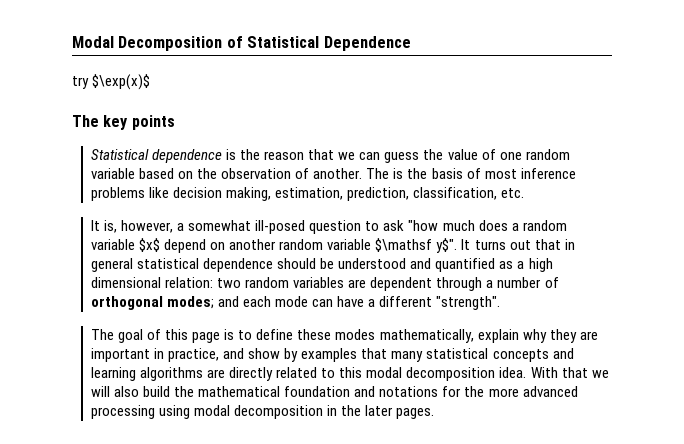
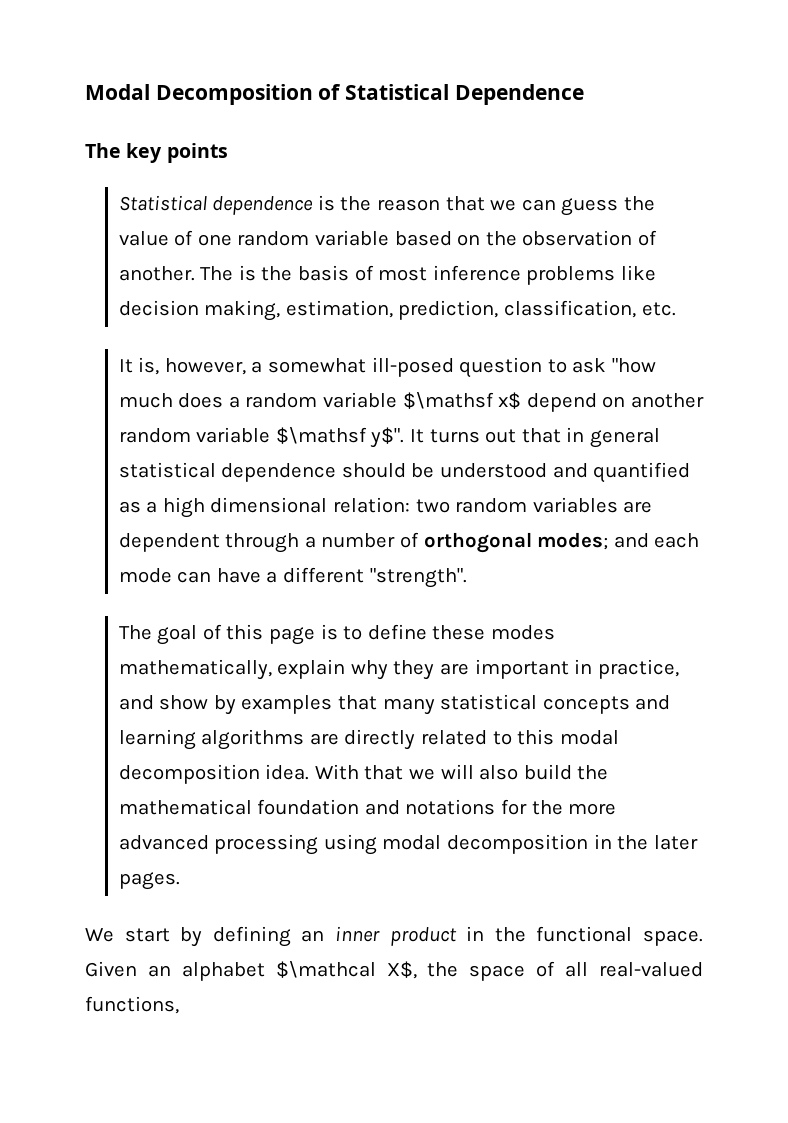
[72,74,151,90] // try $\exp(x)$ -> (584, 94) none
[139,238,161,252] $x$ -> [402,392,522,409] $\mathsf x$
(435, 413) none -> [85,926,704,947] [85,961,704,981] [85,996,179,1014] // We start by defining an inner product in the functional space. Given an alphabet $\mathcal X$, the space of all real-valued functions,

